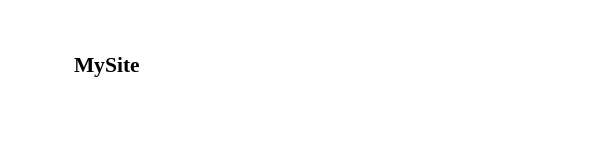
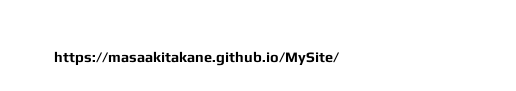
[74,57,140,77] MySite -> [54,51,340,66] https://masaakitakane.github.io/MySite/

